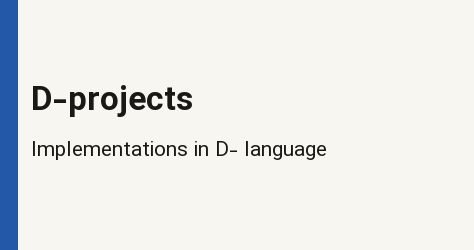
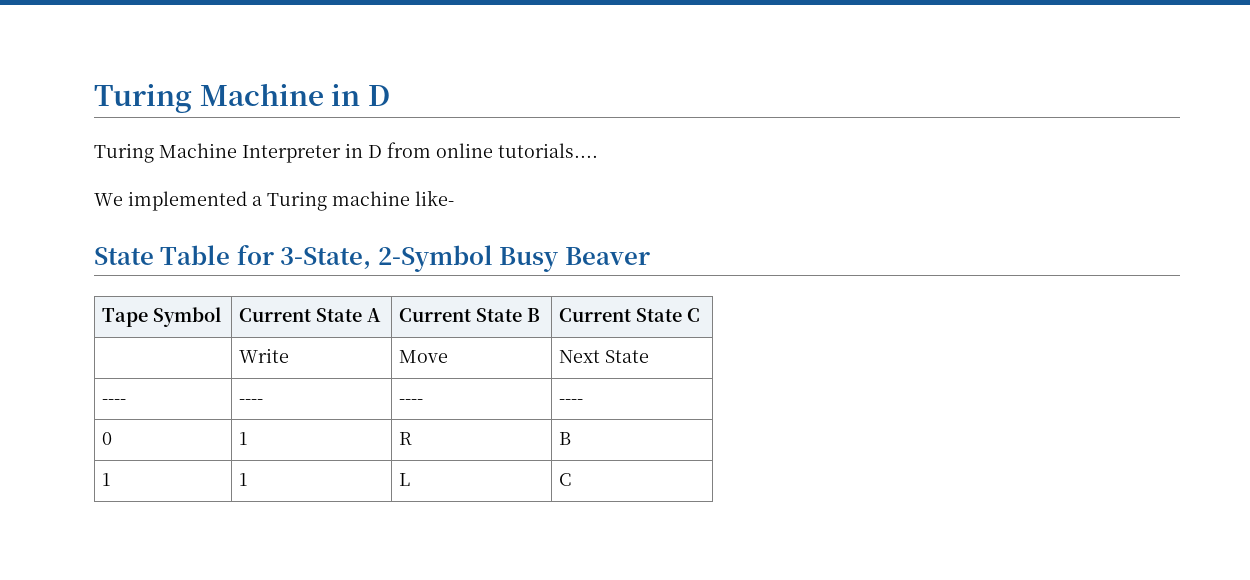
[31,85,193,117] [31,141,327,160] D-projects // Implementations in D- language -> [94,83,390,113] [94,142,598,163] [94,190,454,211] [94,244,650,272] [101,307,221,327] [238,308,381,322] [398,308,540,322] [558,308,700,322] [238,348,289,363] [398,350,448,363] [558,350,649,363] [101,399,126,404] [238,399,263,404] [398,399,423,404] [558,399,583,404] [101,432,112,445] [238,432,247,445] [398,432,412,445] [558,432,571,445] [101,473,110,486] [238,473,247,486] [398,473,410,486] [558,473,571,486] Turing Machine in D // Turing Machine Interpreter in D from online tutorials.... // We implemented a Turing machine like- // State Table for 3-State, 2-Symbol Busy Beaver // Tape Symbol | Current State A | Current State B | Current State C // | Write | Move | Next State // ---- | ---- | ---- | ---- // 0 | 1 | R | B // 1 | 1 | L | C

